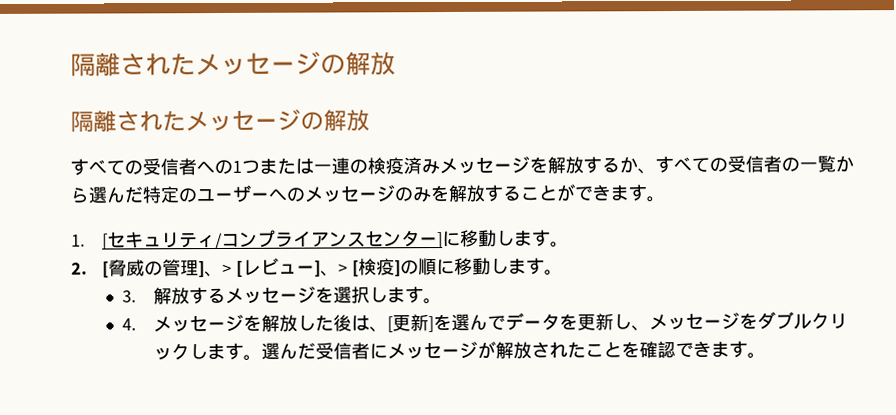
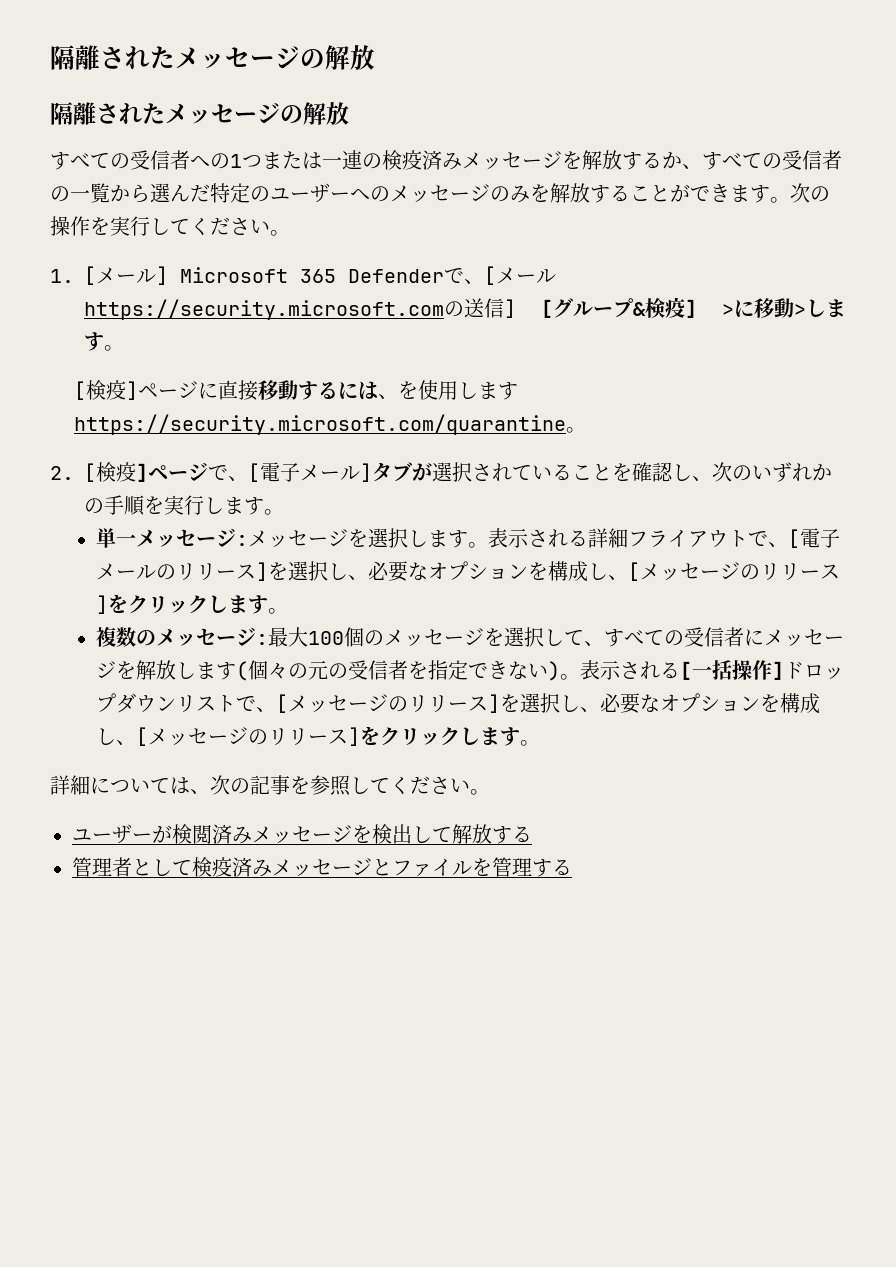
[71,229,570,250] [71,257,563,278] [122,287,227,305] // 1. [セキュリティ/コンプライアンスセンター]に移動します。 // 2. [脅威の管理]、> [レビュー]、> [検疫]の順に移動します。 // 3.解放する -> [790,183,830,203] [50,216,290,236] [50,266,556,285] [84,297,846,320] [84,332,124,351] [74,380,519,401] [74,414,587,435] [50,462,832,482] [84,495,284,516] [96,528,249,548] 次の操作を実行してください。 // 1. [メール] Microsoft 365 Defenderで、[メールhttps://security.microsoft.comの送信] [グループ&検疫] >に移動>します。 // [検疫]ページに直接移動するには、を使用しますhttps://security.microsoft.com/quarantine。 // 2. [検疫]ページで、[電子メール]タブが選択されていることを確認し、次のいずれかの手順を実行します。 // 単一メッセージ:
[122,318,137,331] // 4. -> [488,528,841,548] [96,561,841,582] [96,594,289,614] [96,627,765,647] 表示される詳細フライアウトで、[電子メールのリリース]を選択し、必要なオプションを構成し、[メッセージのリリース]をクリックします。 // 複数のメッセージ:最大100個のメッセージを選択して、すべての受信者に
[315,311,849,333] [153,340,767,361] た後は、[更新]を選んでデータを更新し、メッセージをダブルクリックします。選んだ受信者にメッセージが解放されたことを確認できます。 -> [196,660,845,681] [96,693,821,714] [96,726,541,746] [50,775,490,796] [72,824,532,844] [72,857,572,877] ます(個々の元の受信者を指定できない)。表示される[一括操作]ドロップダウンリストで、[メッセージのリリース]を選択し、必要なオプションを構成し、[メッセージのリリース]をクリックします。 // 詳細については、次の記事を参照してください。 // ユーザーが検閲済みメッセージを検出して解放する // 管理者として検疫済みメッセージとファイルを管理する

